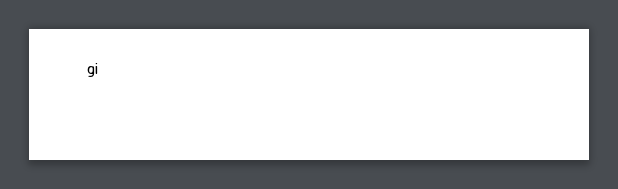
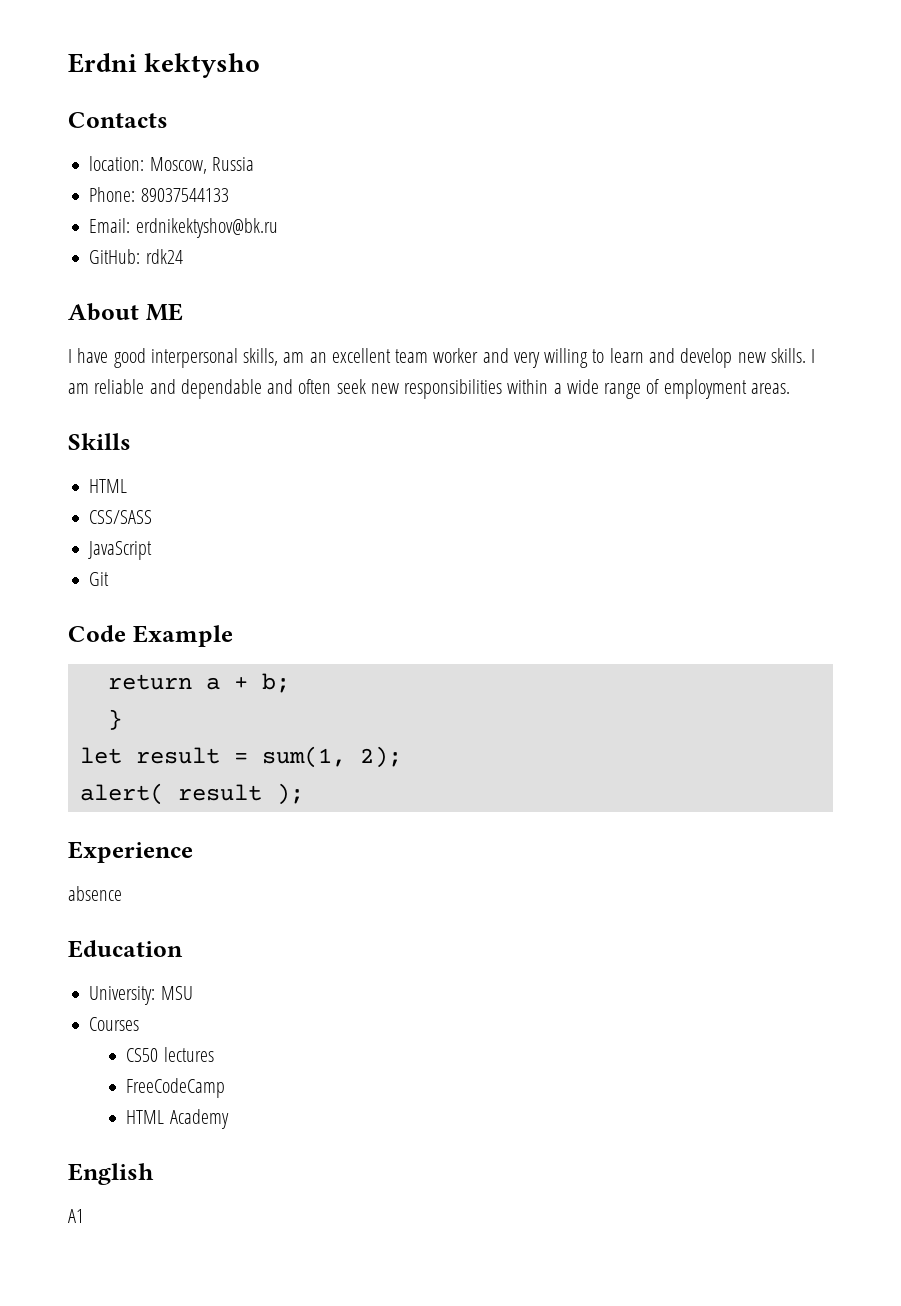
[87,63,98,77] gi -> [68,53,261,78] [68,112,168,128] [89,156,254,174] [89,187,229,202] [89,218,278,238] [89,249,183,264] [68,303,183,321] [68,348,816,368] [68,379,790,399] [68,433,131,450] [89,479,128,493] [89,510,153,524] [88,541,153,560] [89,572,110,586] [68,625,233,647] [107,673,290,693] [107,709,122,730] [79,746,402,768] [79,783,304,805] [68,841,193,863] [68,886,122,901] [68,940,183,958] [89,986,193,1005] [89,1017,140,1031] [126,1047,214,1062] [126,1078,226,1098] [126,1109,229,1129] [68,1163,154,1185] [68,1209,84,1223] Erdni kektysho // Contacts // location: Moscow, Russia // Phone: 89037544133 // Email: erdnikektyshov@bk.ru // GitHub: rdk24 // About ME // I have good interpersonal skills, am an excellent team worker and very willing to learn and develop new skills. I am reliable and dependable and often seek new responsibilities within a wide range of employment areas. // Skills // HTML // CSS/SASS // JavaScript // Git // Code Example // return a + b; // } // let result = sum(1, 2); // alert( result ); // Experience // absence // Education // University: MSU // Courses // CS50 lectures // FreeCodeCamp // HTML Academy // English // A1

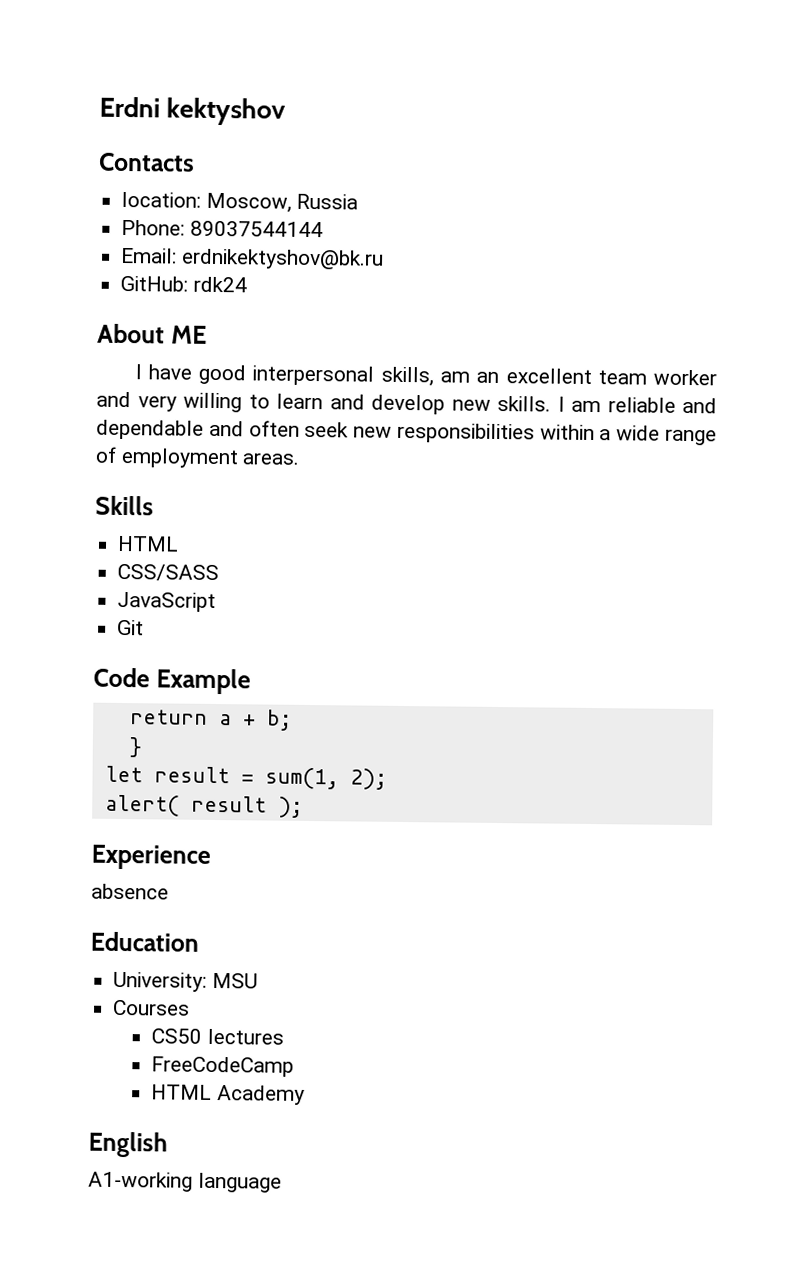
[144,53,261,78] kektysho -> [166,97,287,126] kektyshov
[140,188,229,202] 89037544133 -> [189,220,323,238] 89037544144
[68,1209,84,1223] A1 -> [88,1171,282,1193] A1-working language

